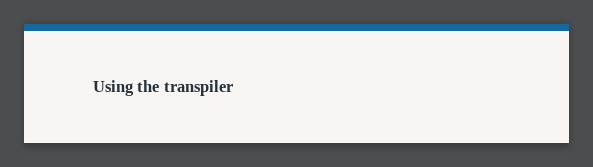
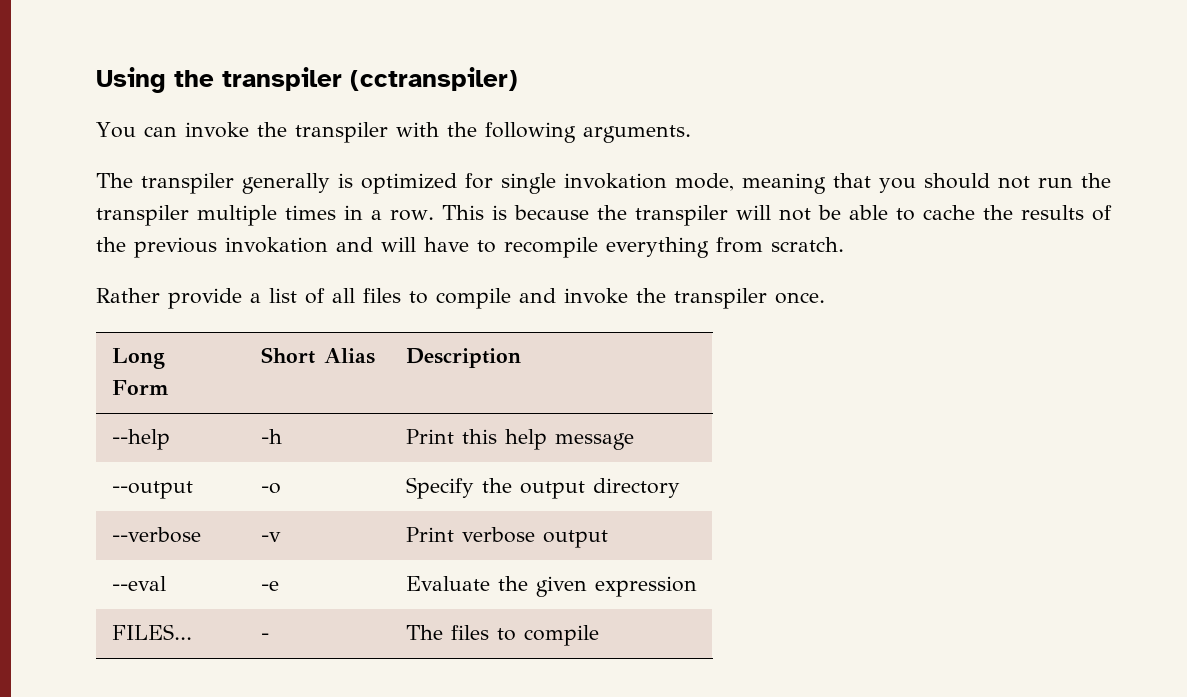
(233, 88) none -> [350,67,518,91] [96,122,691,143] [96,173,1111,194] [96,205,1112,226] [96,237,844,258] [96,288,825,309] [111,348,165,369] [111,380,169,395] [260,347,375,364] [405,348,521,368] [111,429,170,450] [260,429,282,444] [405,429,634,450] [111,481,193,499] [260,483,281,494] [405,477,680,499] [111,527,201,543] [260,532,281,542] [405,527,608,548] [111,576,166,591] [260,581,279,591] [405,576,697,597] [111,624,192,640] [260,633,269,640] [405,625,599,646] (cctranspiler) // You can invoke the transpiler with the following arguments. // The transpiler generally is optimized for single invokation mode, meaning that you should not run the transpiler multiple times in a row. This is because the transpiler will not be able to cache the results of the previous invokation and will have to recompile everything from scratch. // Rather provide a list of all files to compile and invoke the transpiler once. // Long Form | Short Alias | Description // --help | -h | Print this help message // --output | -o | Specify the output directory // --verbose | -v | Print verbose output // --eval | -e | Evaluate the given expression // FILES... | - | The files to compile

